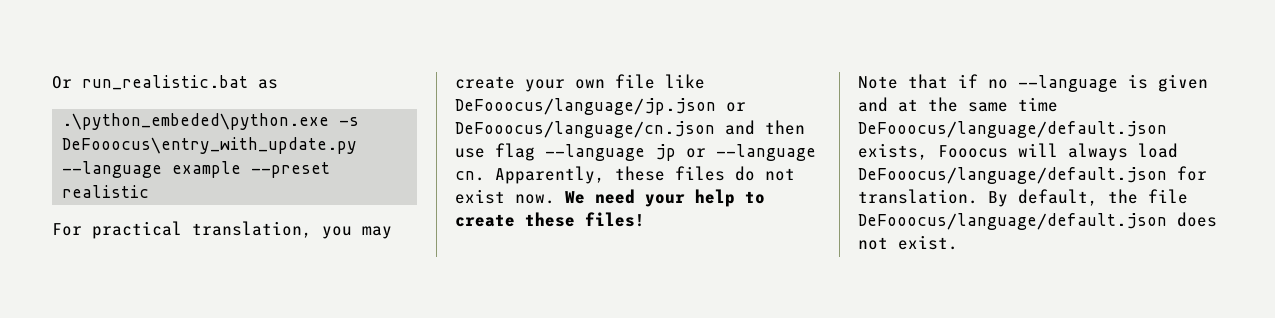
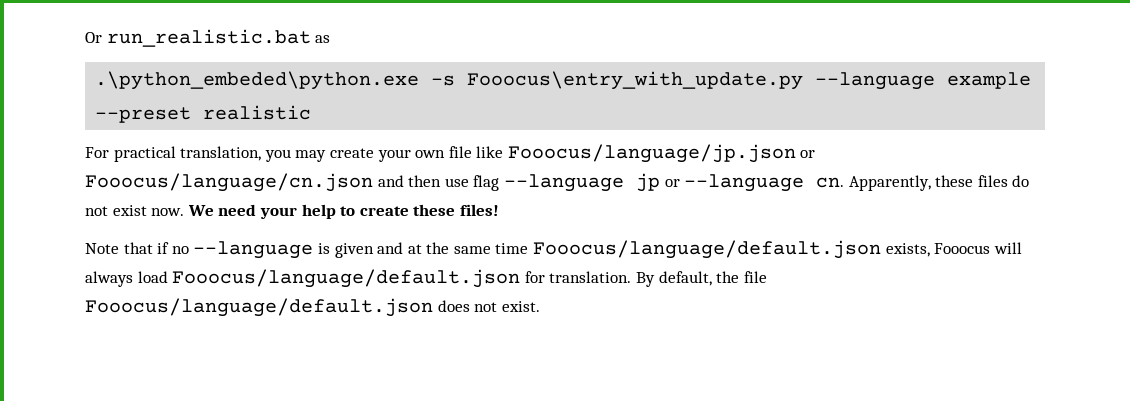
[62,137,358,154] DeFooocus\entry_with_update.py -> [467,71,804,90] Fooocus\entry_with_update.py
[455,98,746,115] [455,121,715,138] DeFooocus/language/jp.json or DeFooocus/language/cn.json -> [507,144,816,163] [85,173,373,192] Fooocus/language/jp.json or Fooocus/language/cn.json
[858,121,1167,138] DeFooocus/language/default.json -> [533,240,882,259] Fooocus/language/default.json
[858,167,1167,184] DeFooocus/language/default.json -> [172,269,521,288] Fooocus/language/default.json
[858,213,1167,230] DeFooocus/language/default.json -> [85,298,433,317] Fooocus/language/default.json

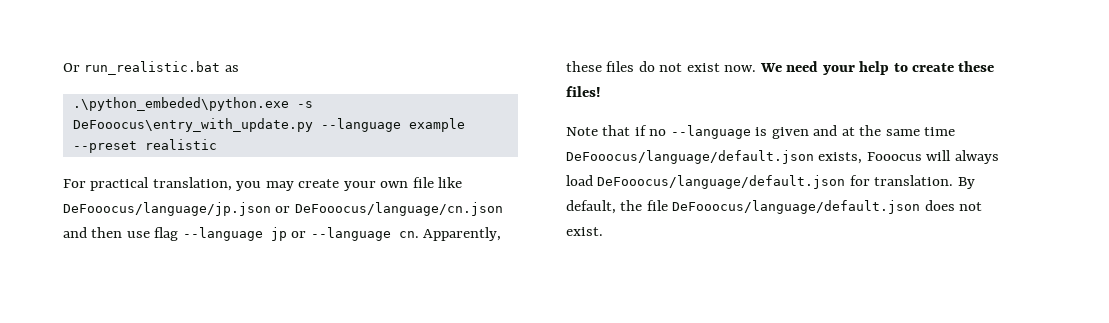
[467,71,804,90] Fooocus\entry_with_update.py -> [72,118,313,132] DeFooocus\entry_with_update.py
[507,144,816,163] [85,173,373,192] Fooocus/language/jp.json or Fooocus/language/cn.json -> [63,202,503,216] DeFooocus/language/jp.json or DeFooocus/language/cn.json
[533,240,882,259] Fooocus/language/default.json -> [566,150,814,164] DeFooocus/language/default.json
[172,269,521,288] Fooocus/language/default.json -> [597,175,846,189] DeFooocus/language/default.json
[85,298,433,317] Fooocus/language/default.json -> [672,200,921,214] DeFooocus/language/default.json

